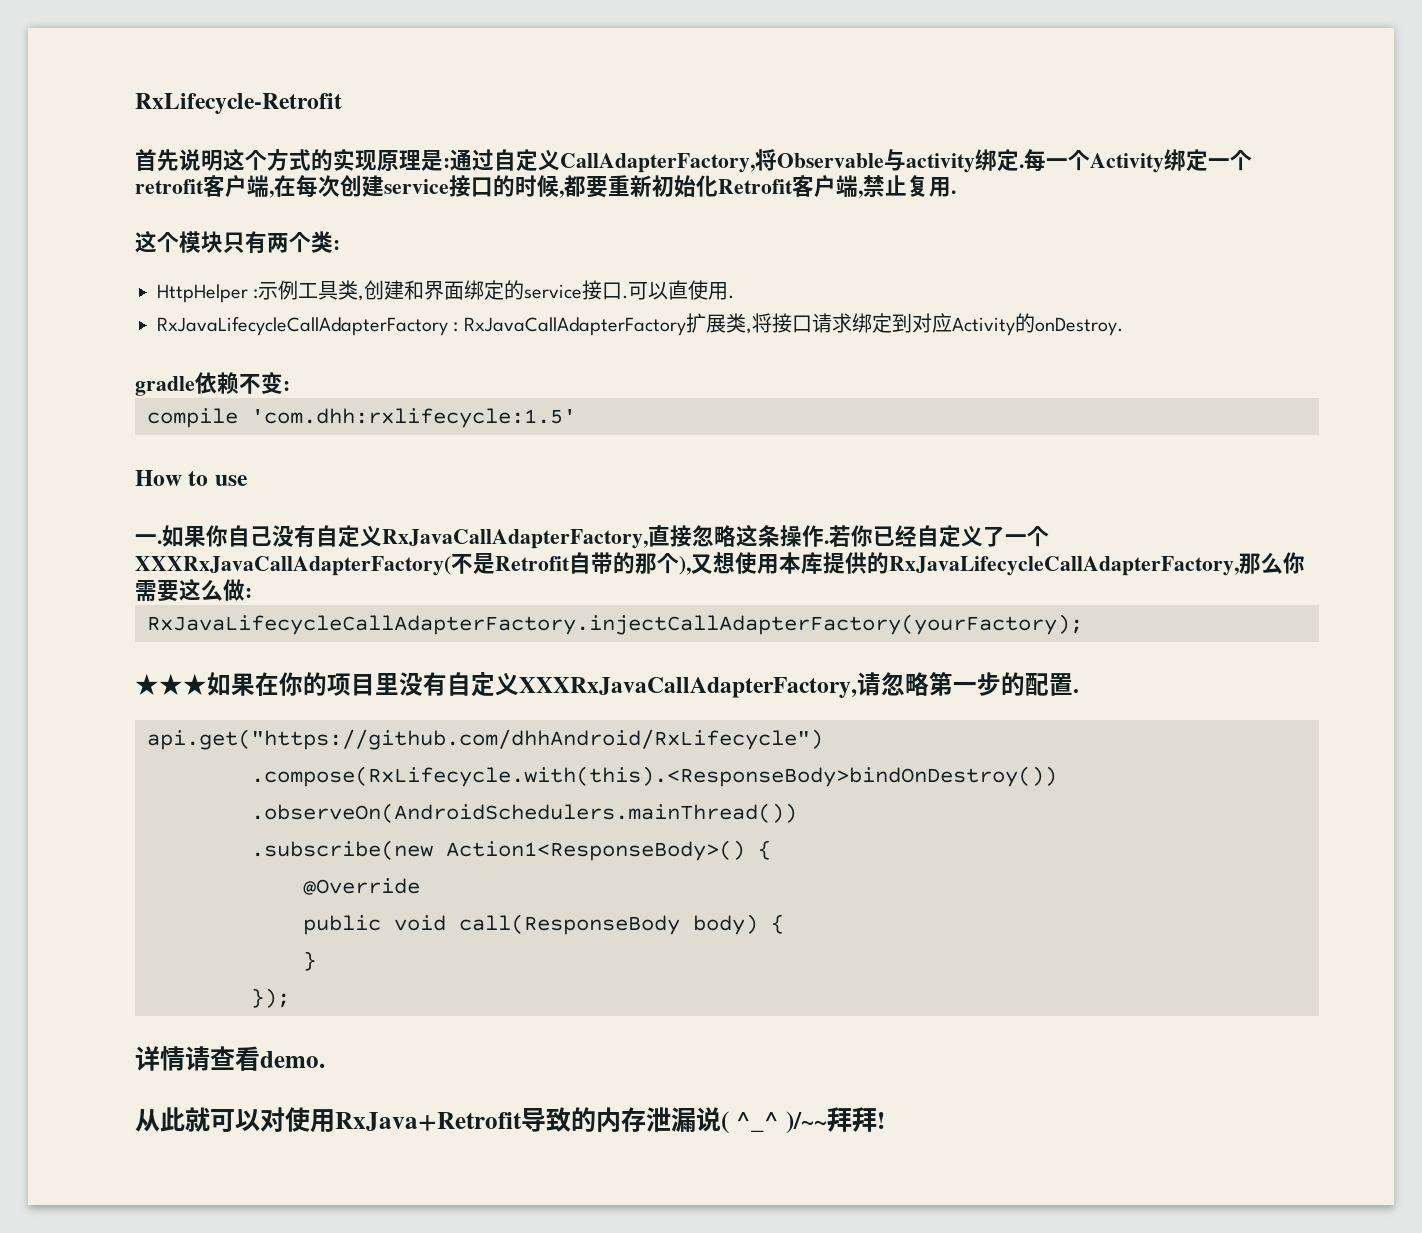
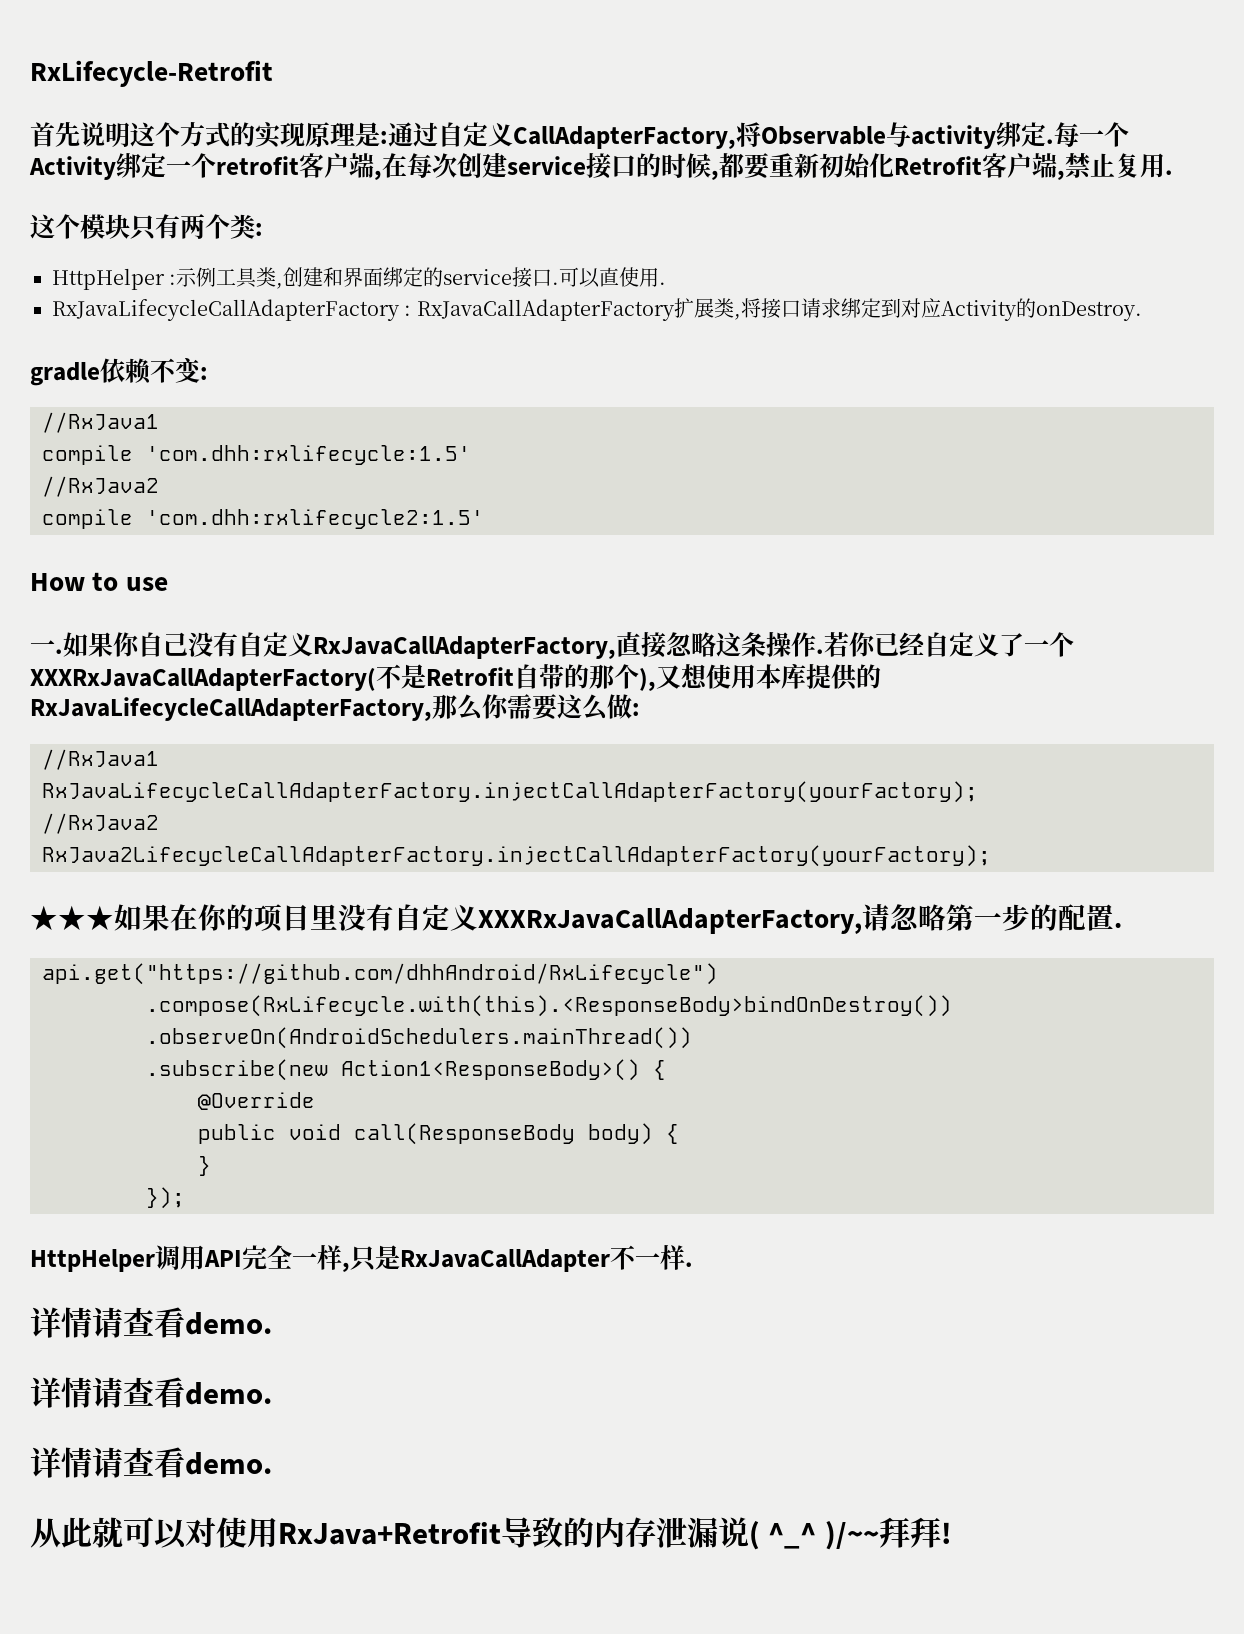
(290, 386) none -> [42,412,159,433] // //RxJava1
(576, 418) none -> [42,476,159,497] [42,509,484,529] // //RxJava2 // compile 'com.dhh:rxlifecycle2:1.5'
(252, 593) none -> [42,749,159,770] // //RxJava1
(1083, 624) none -> [42,813,159,834] [42,845,991,867] // //RxJava2 // RxJava2LifecycleCallAdapterFactory.injectCallAdapterFactory(yourFactory);
(290, 998) none -> [30,1245,693,1272] [30,1307,272,1338] [30,1377,272,1408] // HttpHelper调用API完全一样,只是RxJavaCallAdapter不一样. // 详情请查看demo. // 详情请查看demo.

